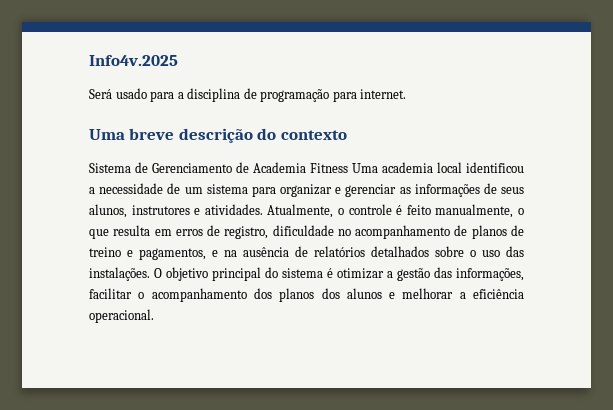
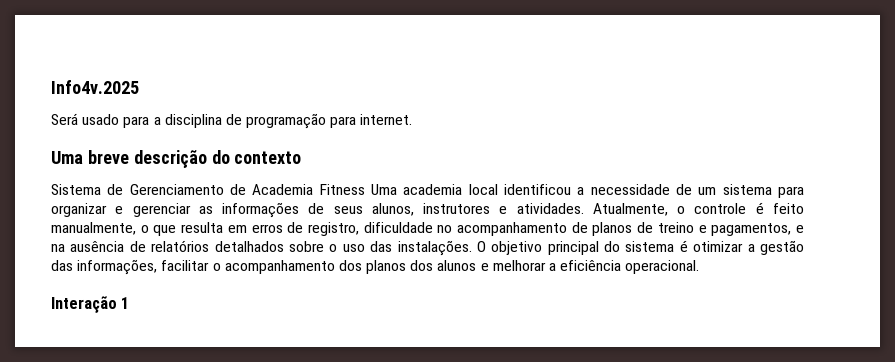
(154, 316) none -> [51,296,130,313] // Interação 1

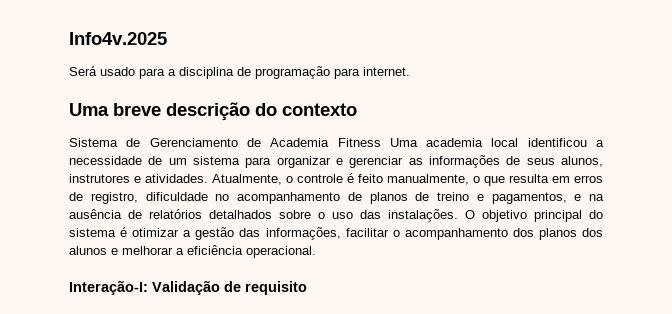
[51,296,130,313] Interação 1 -> [69,280,307,295] Interação-I: Validação de requisito

